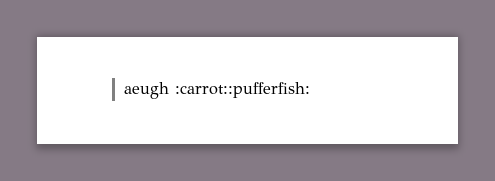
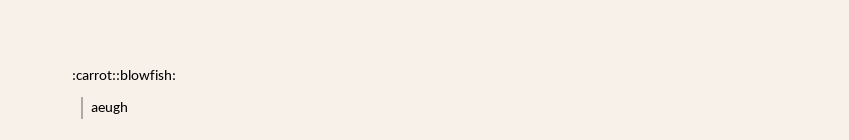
[124,82,311,99] aeugh :carrot::pufferfish: -> [72,70,176,80] [91,102,129,114] :carrot::blowfish: // aeugh

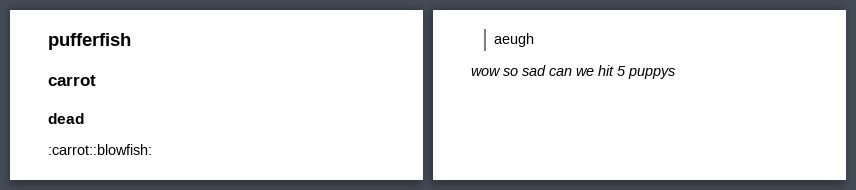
(72, 75) none -> [48,33,131,50] [48,75,96,86] [48,113,84,124] pufferfish // carrot // dead //
(129, 108) none -> [471,65,675,79] // wow so sad can we hit 5 puppys

